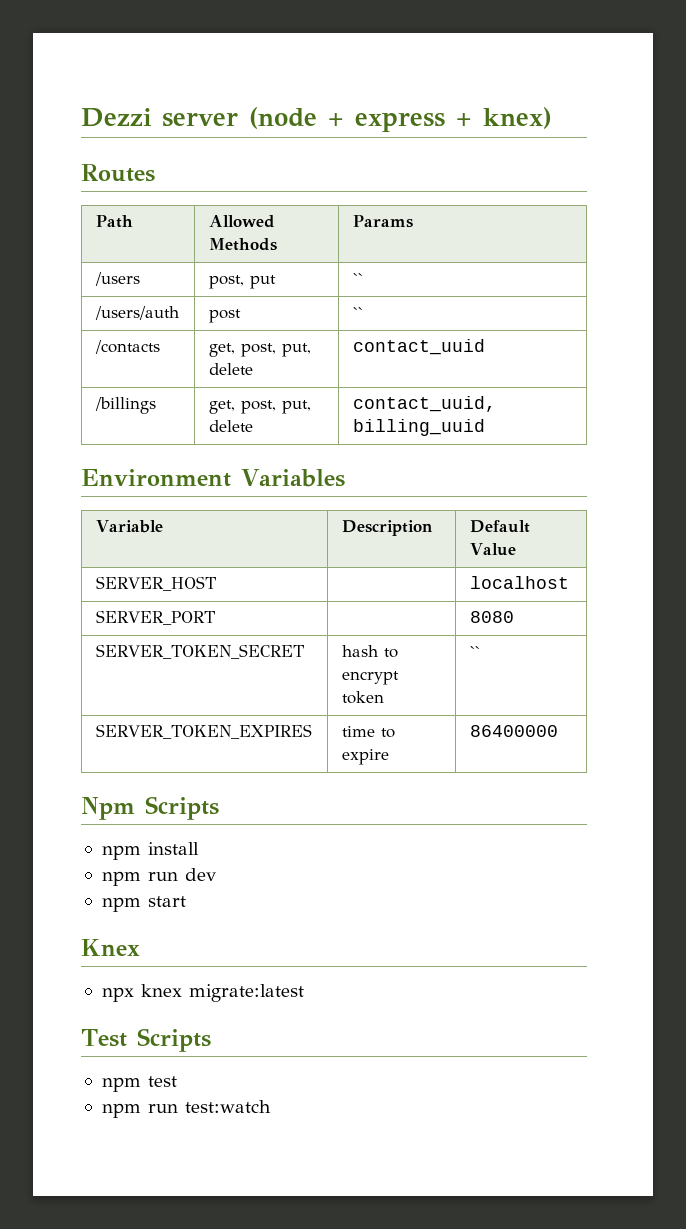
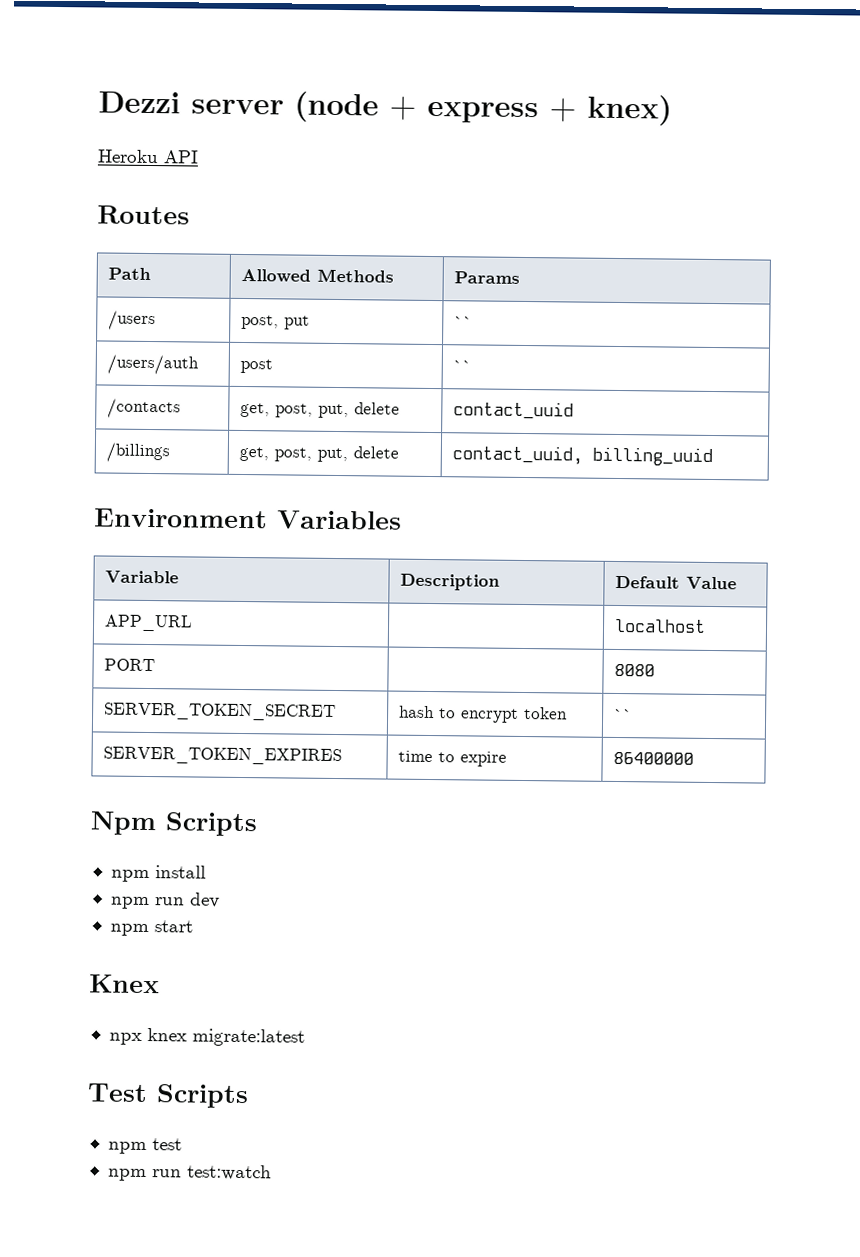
(552, 118) none -> [97,149,199,164] // Heroku API
[95,576,216,591] SERVER_HOST -> [104,614,194,632] APP_URL
[95,610,215,625] SERVER_PORT -> [104,658,156,672] PORT

